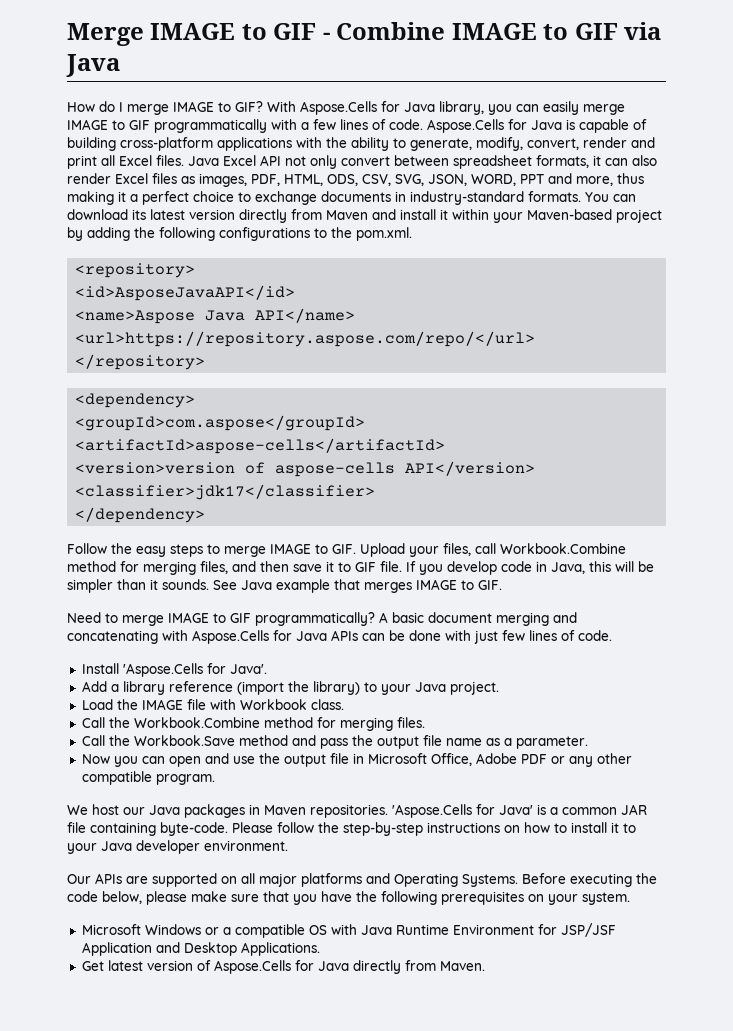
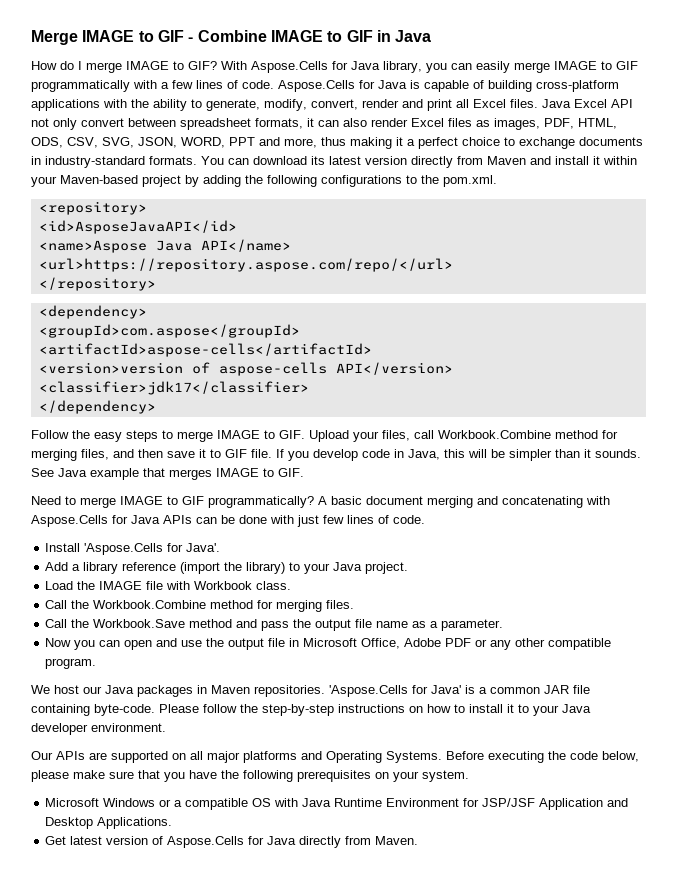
[624,22,662,40] via -> [376,30,391,42] in

